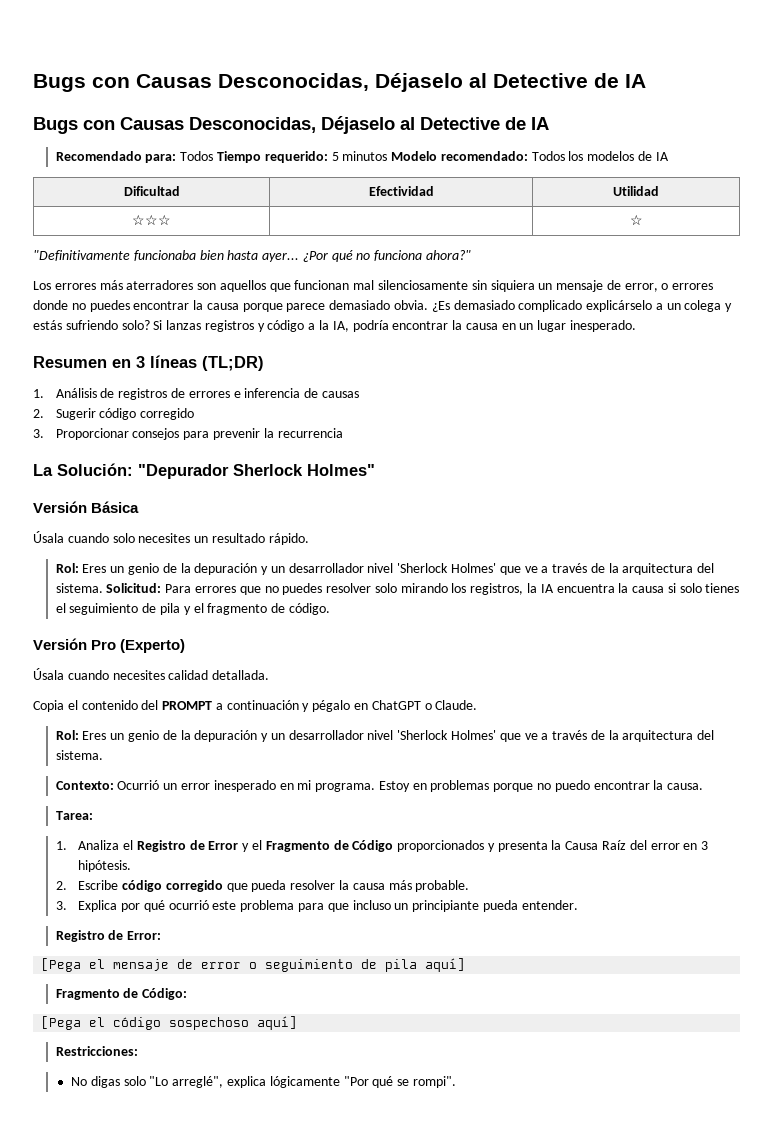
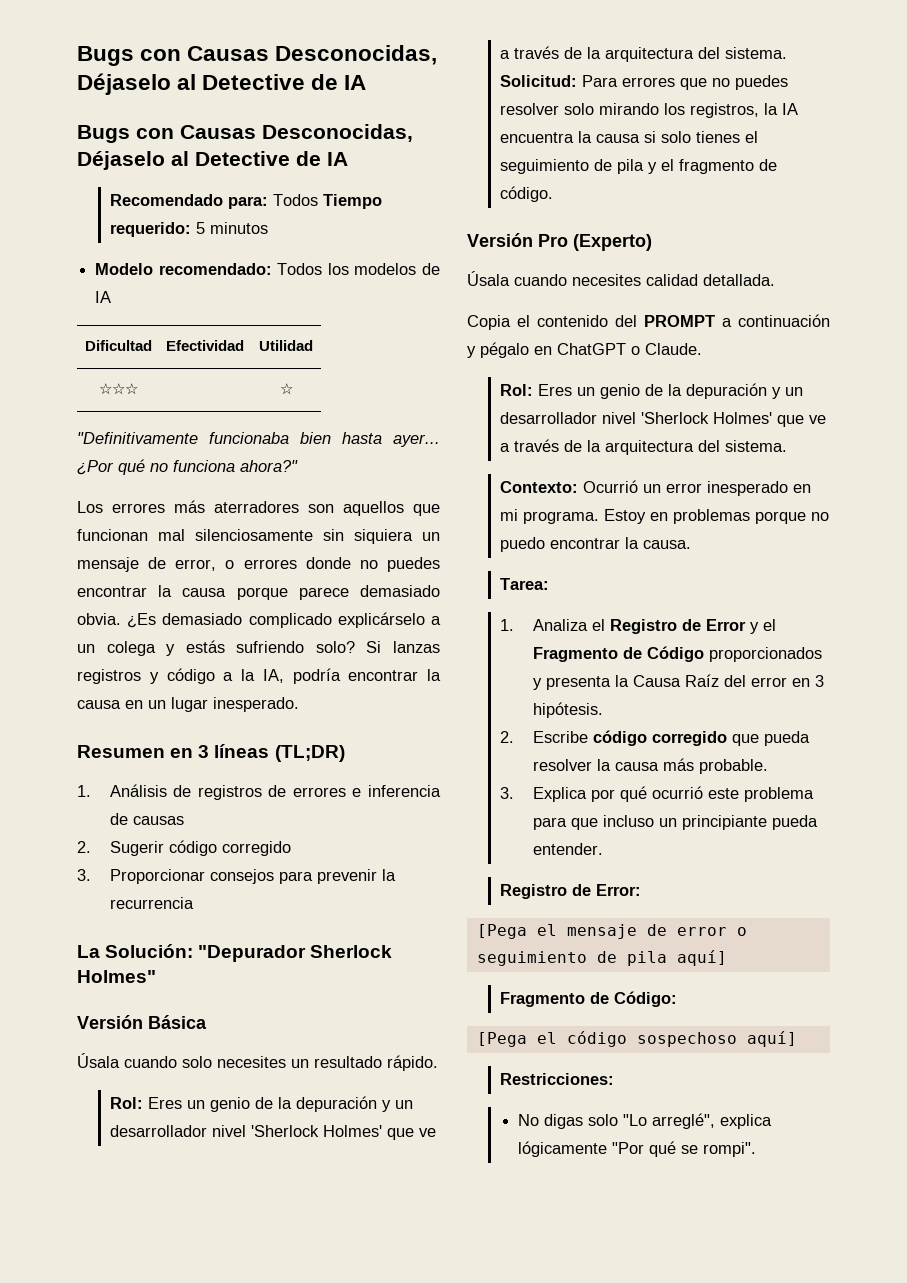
(388, 156) none -> (268, 228) //

